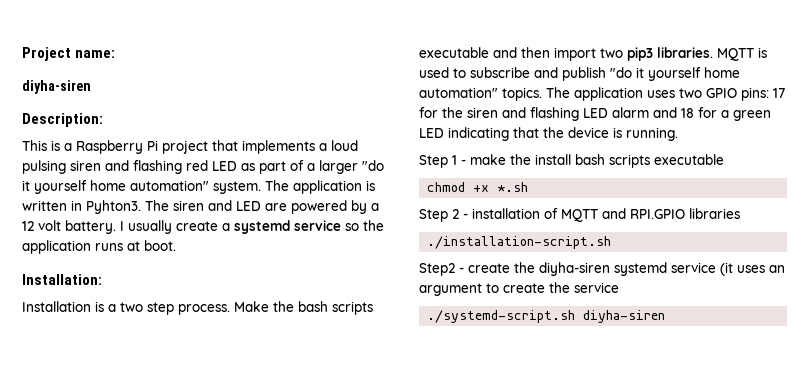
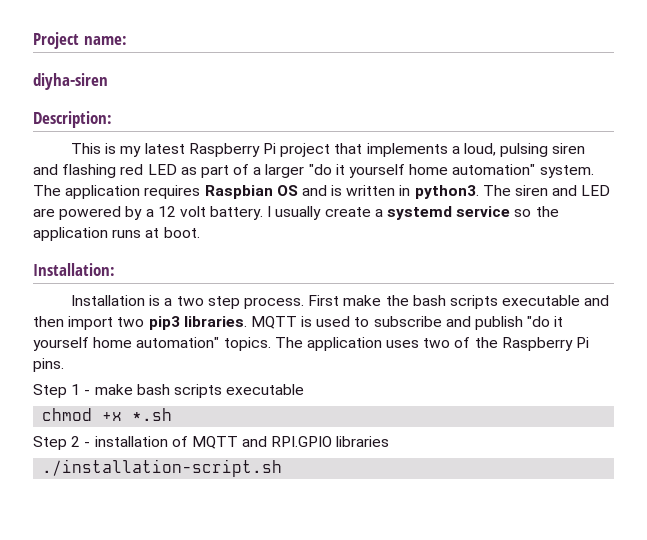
[64,143,72,151] a -> [120,143,185,157] my latest
[331,140,358,151] loud -> [463,143,496,156] loud,
(362, 187) none -> [144,185,327,199] requires Raspbian OS and
[86,200,141,214] Pyhton3. -> [414,185,479,199] python3.
[234,301,269,312] Make -> [308,295,382,306] First make
[706,87,785,101] [419,107,771,121] [419,127,678,141] GPIO pins: 17 for the siren and flashing LED alarm and 18 for a green LED indicating that the device is running. -> [454,337,590,351] [33,358,64,372] of the Raspberry Pi pins.
[510,154,571,165] the install -> (133, 389) none
[419,262,785,276] [419,282,619,296] [427,310,666,323] // Step2 - create the diyha-siren systemd service (it uses an argument to create the service // ./systemd-script.sh diyha-siren -> (283, 468) none

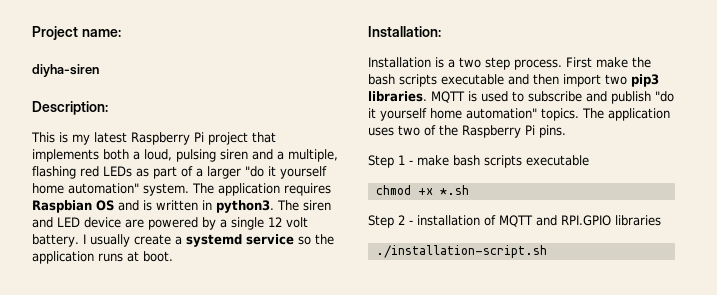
(448, 150) none -> [103,149,129,160] both
(58, 169) none -> [277,149,338,162] a multiple,
[147,164,177,175] LED -> [103,166,132,177] LEDs
(611, 190) none -> [84,217,121,228] device
(154, 213) none -> [231,217,264,230] single

